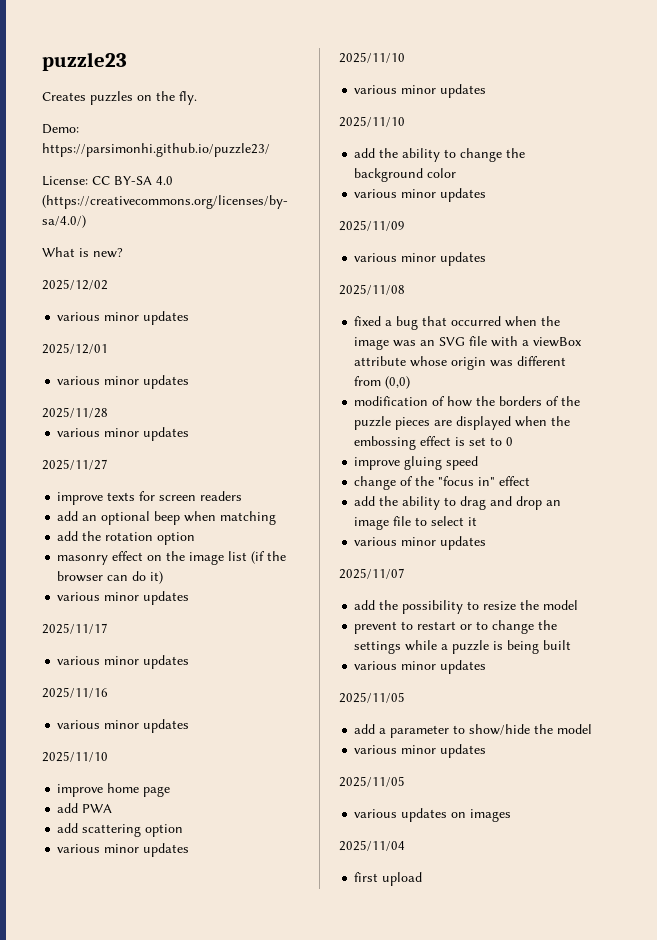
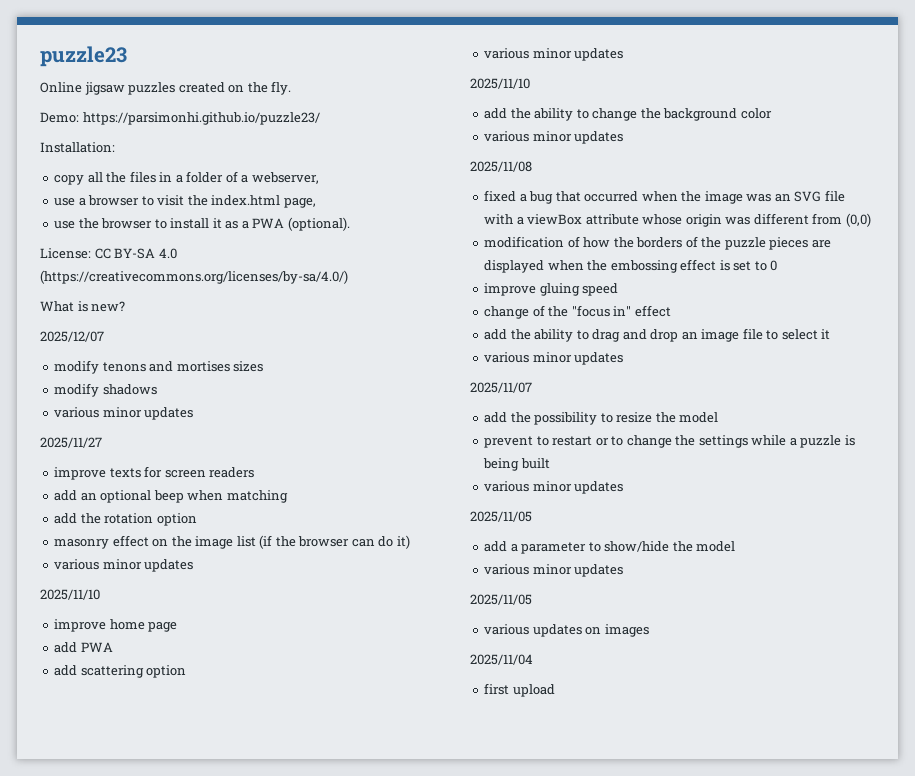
[42,91,133,105] Creates puzzles -> [40,82,225,95] Online jigsaw puzzles created
(270, 150) none -> [40,142,115,153] [54,171,319,185] [54,195,316,208] [54,217,350,231] // Installation: // copy all the files in a folder of a webserver, // use a browser to visit the index.html page, // use the browser to install it as a PWA (optional).
[42,279,108,290] [57,311,190,325] [42,343,108,354] [57,375,190,389] [42,407,108,418] 2025/12/02 // various minor updates // 2025/12/01 // various minor updates // 2025/11/28 -> [40,331,104,342] [54,360,264,374] [54,383,157,397] 2025/12/07 // modify tenons and mortises sizes // modify shadows
[42,623,108,634] [57,655,190,669] [42,687,108,698] [57,719,190,733] // 2025/11/17 // various minor updates // 2025/11/16 // various minor updates -> (194, 565) none
[354,84,487,98] [339,116,405,127] // various minor updates // 2025/11/10 -> (530, 83) none
[339,220,405,231] [354,252,487,266] // 2025/11/09 // various minor updates -> (624, 137) none

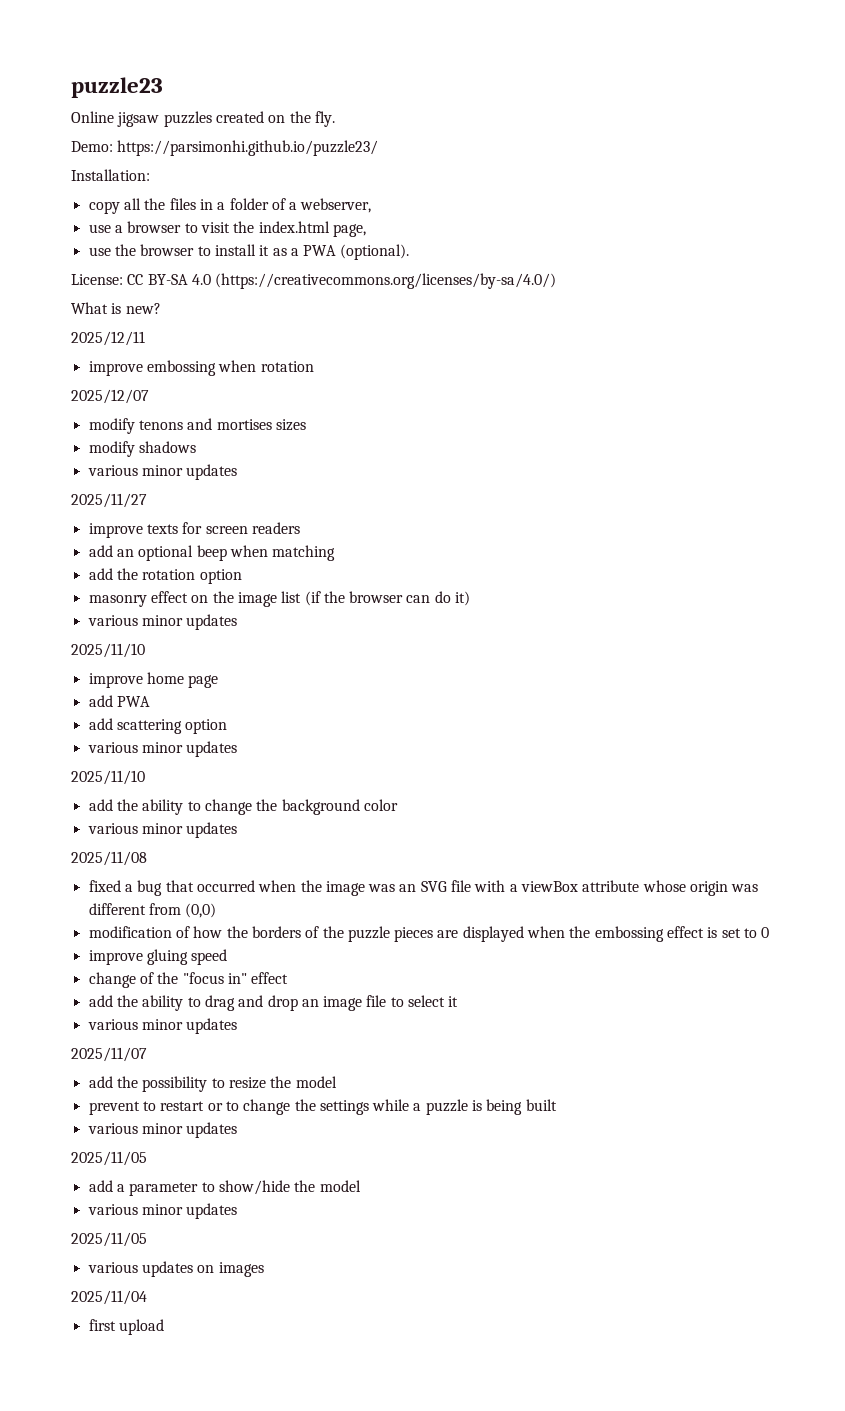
(126, 306) none -> [71,331,145,346] [88,360,314,376] // 2025/12/11 // improve embossing when rotation

